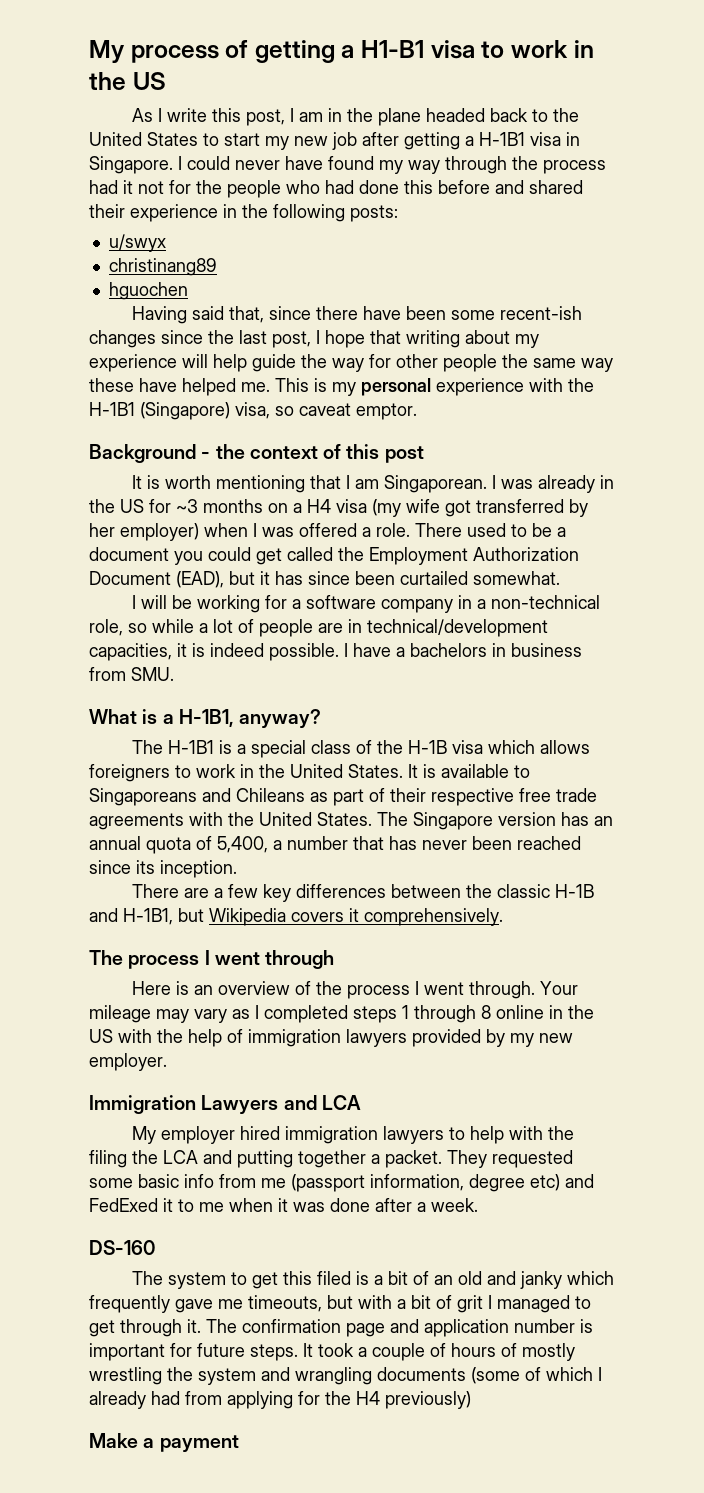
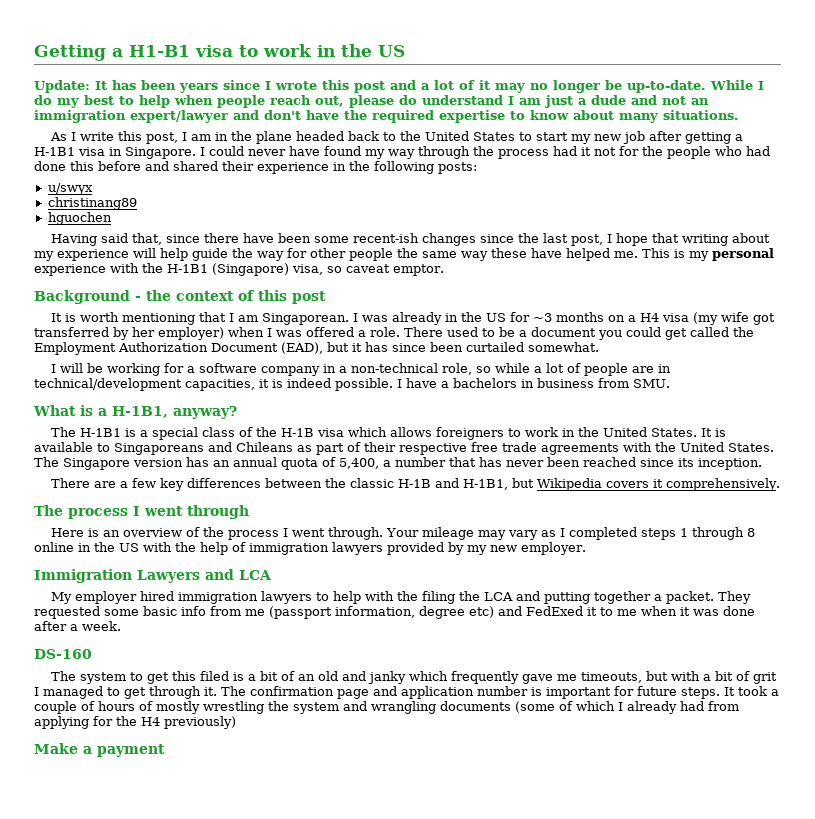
[89,40,335,63] My process of getting -> [34,45,106,61] Getting
(166, 81) none -> [34,80,764,93] [34,95,709,108] [34,110,739,123] // Update: It has been years since I wrote this post and a lot of it may no longer be up-to-date. While I do my best to help when people reach out, please do understand I am just a dude and not an immigration expert/lawyer and don't have the required expertise to know about many situations.

